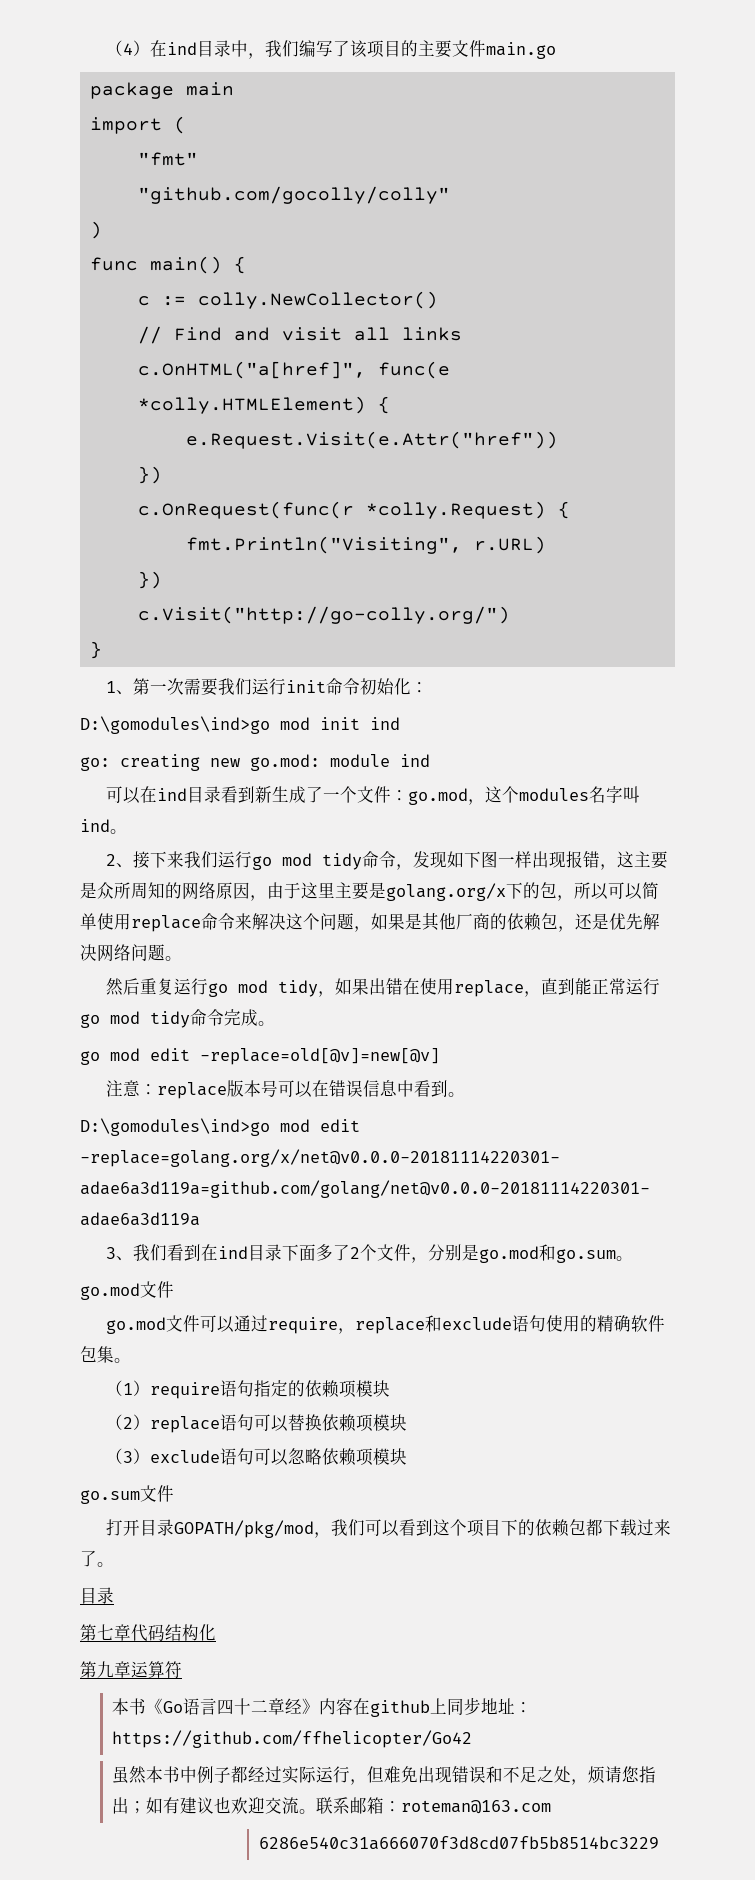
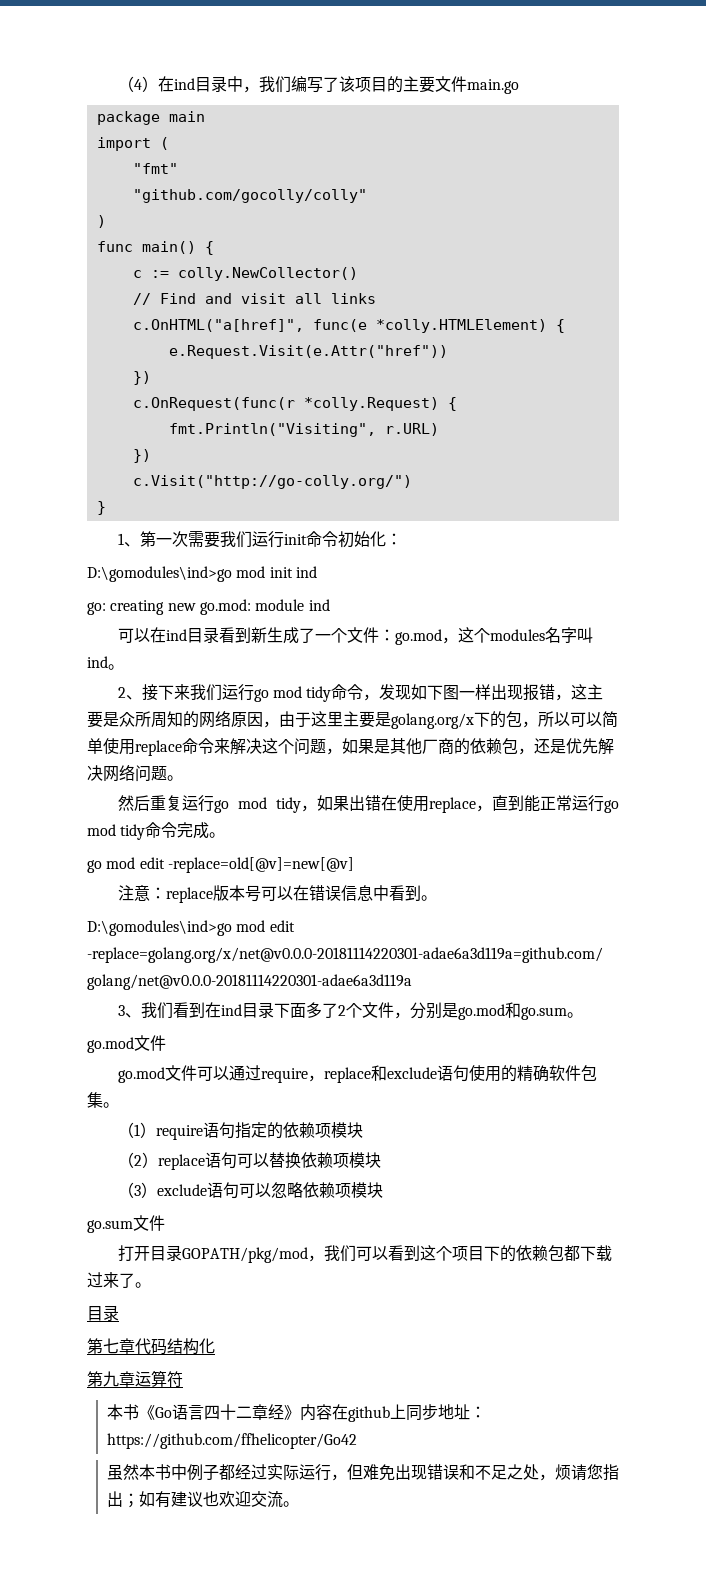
[315,1797,551,1814] [258,1836,659,1850] 联系邮箱：roteman@163.com // 6286e540c31a666070f3d8cd07fb5b8514bc3229 -> (299, 1504) none

